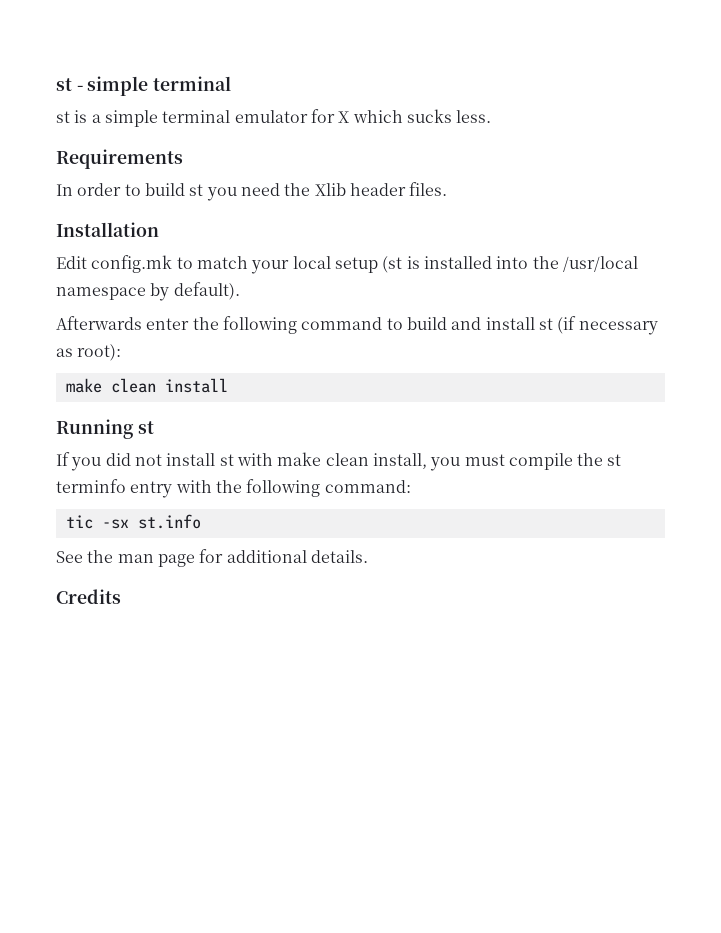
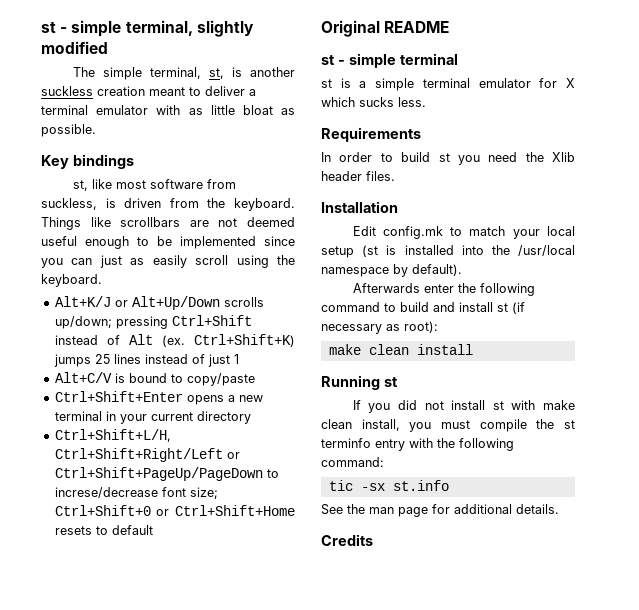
[56,76,149,96] st - simple -> [41,20,254,37] [41,41,108,54] [72,67,295,80] [41,86,256,96] [41,105,295,115] [41,124,96,137] [41,154,134,169] [72,179,236,191] [41,198,295,211] [41,217,295,230] [41,236,295,249] [41,255,295,268] [41,274,102,287] [54,296,264,310] [54,315,252,329] [54,334,295,347] [53,354,239,367] [54,372,255,386] [54,391,263,405] [54,411,251,424] [54,429,171,442] [54,448,240,462] [54,467,279,481] [54,487,218,499] [54,505,295,516] [54,525,153,535] [321,20,450,37] [321,53,396,68] st - simple terminal, slightly modified // The simple terminal, st, is another suckless creation meant to deliver a terminal emulator with as little bloat as possible. // Key bindings // st, like most software from suckless, is driven from the keyboard. Things like scrollbars are not deemed useful enough to be implemented since you can just as easily scroll using the keyboard. // Alt+K/J or Alt+Up/Down scrolls up/down; pressing Ctrl+Shift instead of Alt (ex. Ctrl+Shift+K) jumps 25 lines instead of just 1 // Alt+C/V is bound to copy/paste // Ctrl+Shift+Enter opens a new terminal in your current directory // Ctrl+Shift+L/H, Ctrl+Shift+Right/Left or Ctrl+Shift+PageUp/PageDown to increse/decrease font size; Ctrl+Shift+0 or Ctrl+Shift+Home resets to default // Original README // st - simple

